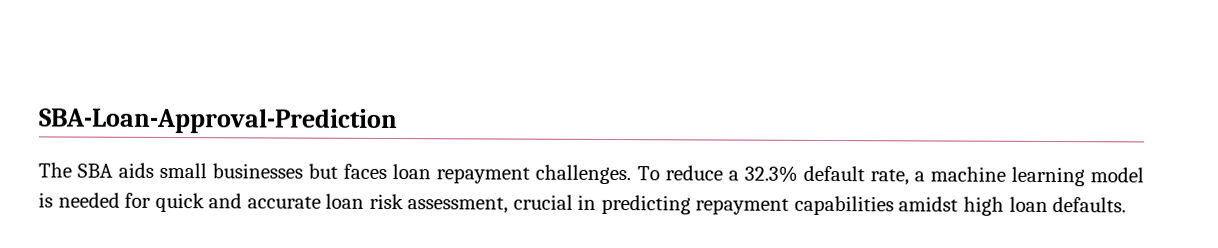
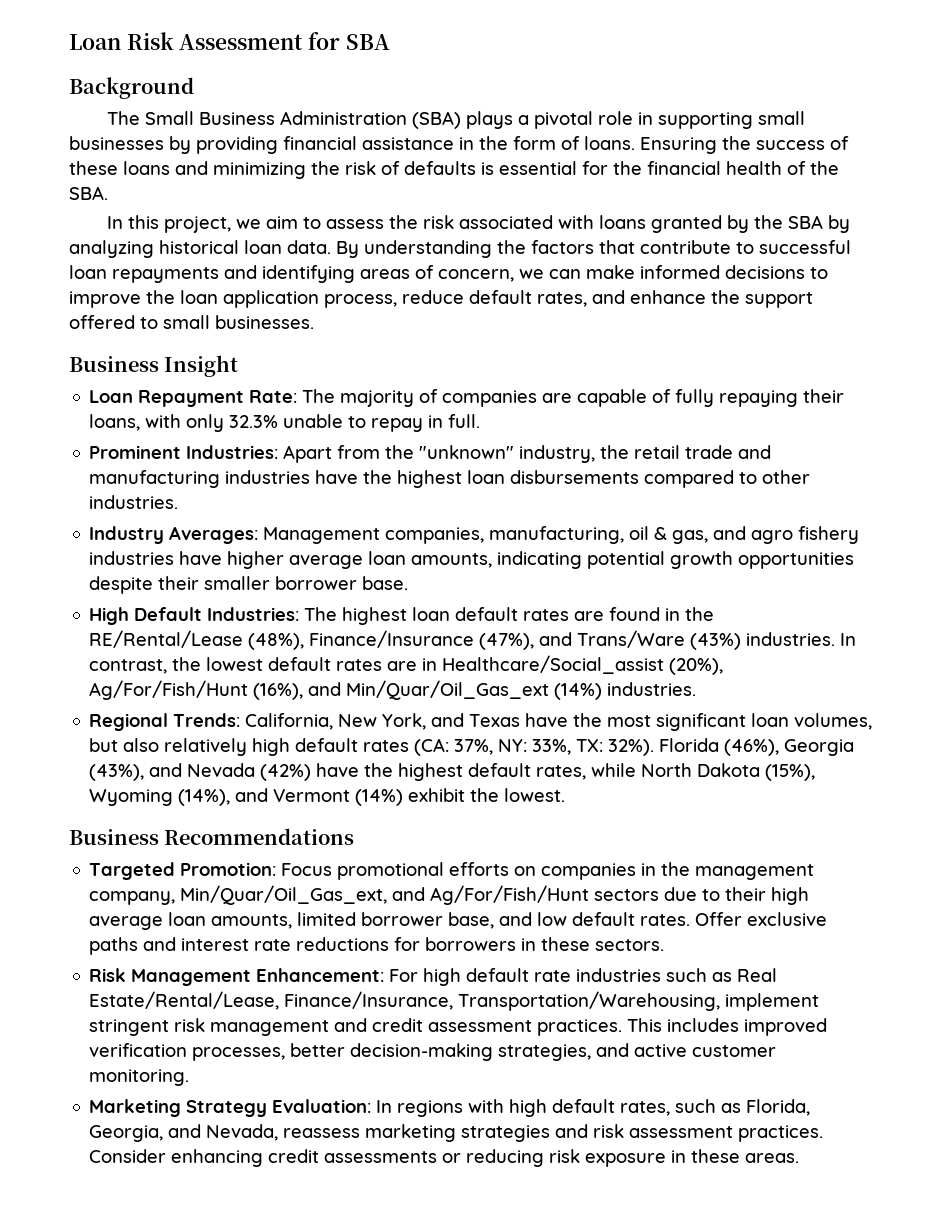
[38,107,398,135] [38,162,1145,187] [38,192,1127,216] SBA-Loan-Approval-Prediction // The SBA aids small businesses but faces loan repayment challenges. To reduce a 32.3% default rate, a machine learning model is needed for quick and accurate loan risk assessment, crucial in predicting repayment capabilities amidst high loan defaults. -> [69,32,390,50] [69,77,194,99] [107,111,806,129] [69,136,849,154] [69,161,839,179] [69,186,108,200] [107,215,851,233] [69,240,851,258] [69,265,828,283] [69,290,813,308] [69,315,314,329] [69,355,239,377] [89,389,845,407] [89,414,481,432] [89,445,772,463] [89,470,811,488] [89,495,179,509] [89,526,860,544] [89,551,855,569] [89,576,409,594] [89,607,715,625] [89,630,857,650] [89,655,724,675] [89,680,697,700] [89,713,873,731] [89,738,855,756] [89,763,816,781] [89,788,566,806] [69,828,355,845] [89,862,815,880] [89,885,810,905] [89,912,828,930] [89,937,665,955] [89,968,778,986] [89,991,820,1011] [89,1018,828,1036] [89,1043,777,1061] [89,1069,190,1086] [89,1099,811,1117] [89,1124,824,1142] [89,1149,800,1167] Loan Risk Assessment for SBA // Background // The Small Business Administration (SBA) plays a pivotal role in supporting small businesses by providing financial assistance in the form of loans. Ensuring the success of these loans and minimizing the risk of defaults is essential for the financial health of the SBA. // In this project, we aim to assess the risk associated with loans granted by the SBA by analyzing historical loan data. By understanding the factors that contribute to successful loan repayments and identifying areas of concern, we can make informed decisions to improve the loan application process, reduce default rates, and enhance the support offered to small businesses. // Business Insight // Loan Repayment Rate: The majority of companies are capable of fully repaying their loans, with only 32.3% unable to repay in full. // Prominent Industries: Apart from the "unknown" industry, the retail trade and manufacturing industries have the highest loan disbursements compared to other industries. // Industry Averages: Management companies, manufacturing, oil & gas, and agro fishery industries have higher average loan amounts, indicating potential growth opportunities despite their smaller borrower base. // High Default Industries: The highest loan default rates are found in the RE/Rental/Lease (48%), Finance/Insurance (47%), and Trans/Ware (43%) industries. In contrast, the lowest default rates are in Healthcare/Social_assist (20%), Ag/For/Fish/Hunt (16%), and Min/Quar/Oil_Gas_ext (14%) industries. // Regional Trends: California, New York, and Texas have the most significant loan volumes, but also relatively high default rates (CA: 37%, NY: 33%, TX: 32%). Florida (46%), Georgia (43%), and Nevada (42%) have the highest default rates, while North Dakota (15%), Wyoming (14%), and Vermont (14%) exhibit the lowest. // Business Recommendations // Targeted Promotion: Focus promotional efforts on companies in the management company, Min/Quar/Oil_Gas_ext, and Ag/For/Fish/Hunt sectors due to their high average loan amounts, limited borrower base, and low default rates. Offer exclusive paths and interest rate reductions for borrowers in these sectors. // Risk Management Enhancement: For high default rate industries such as Real Estate/Rental/Lease, Finance/Insurance, Transportation/Warehousing, implement stringent risk management and credit assessment practices. This includes improved verification processes, better decision-making strategies, and active customer monitoring. // Marketing Strategy Evaluation: In regions with high default rates, such as Florida, Georgia, and Nevada, reassess marketing strategies and risk assessment practices. Consider enhancing credit assessments or reducing risk exposure in these areas.

